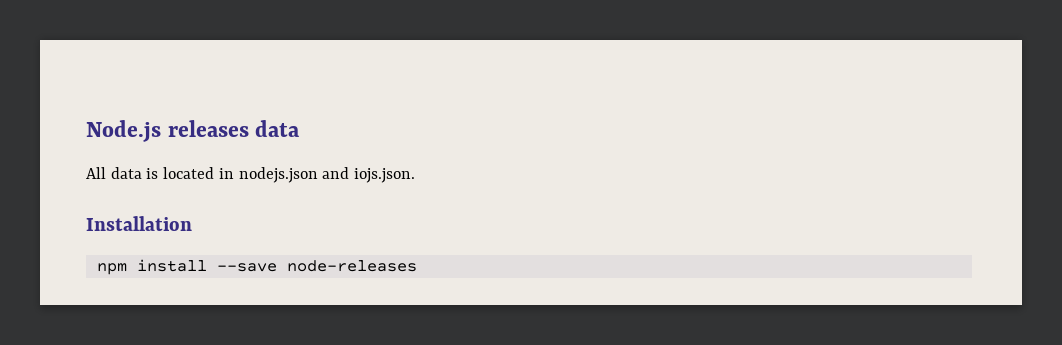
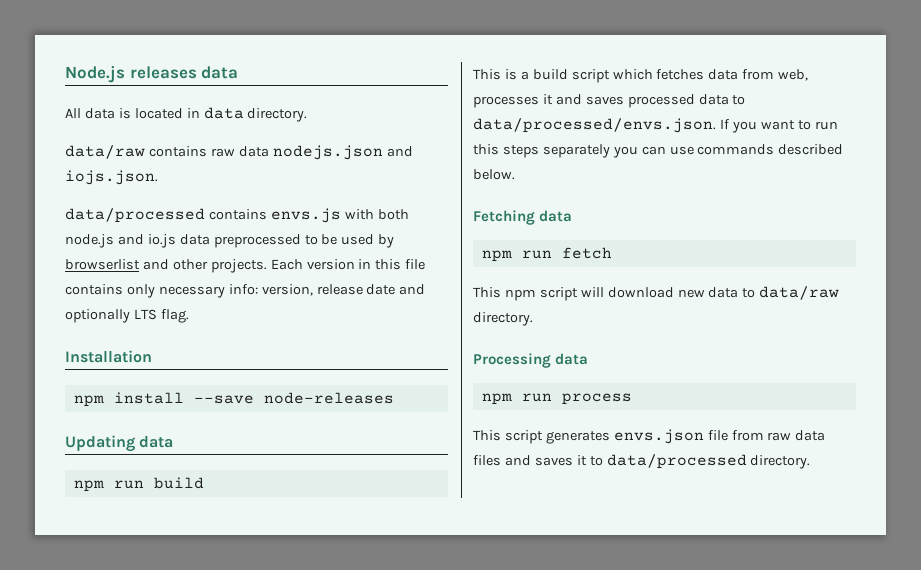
[238,167,416,183] nodejs.json and iojs.json. -> [203,107,308,122] [65,145,413,160] [65,170,158,185] [65,208,409,223] [65,234,395,248] [65,259,426,273] [65,284,426,298] [65,309,189,323] data directory. // data/raw contains raw data nodejs.json and iojs.json. // data/processed contains envs.js with both node.js and io.js data preprocessed to be used by browserlist and other projects. Each version in this file contains only necessary info: version, release date and optionally LTS flag.
(417, 266) none -> [65,435,174,452] [73,477,204,492] [473,69,809,83] [473,94,746,108] [473,118,838,133] [473,144,844,158] [473,169,515,180] [473,210,573,225] [481,247,612,262] [473,286,840,301] [473,312,533,326] [473,353,589,368] [481,393,632,405] [473,429,826,444] [473,454,811,469] // Updating data // npm run build // This is a build script which fetches data from web, processes it and saves processed data to data/processed/envs.json. If you want to run this steps separately you can use commands described below. // Fetching data // npm run fetch // This npm script will download new data to data/raw directory. // Processing data // npm run process // This script generates envs.json file from raw data files and saves it to data/processed directory.

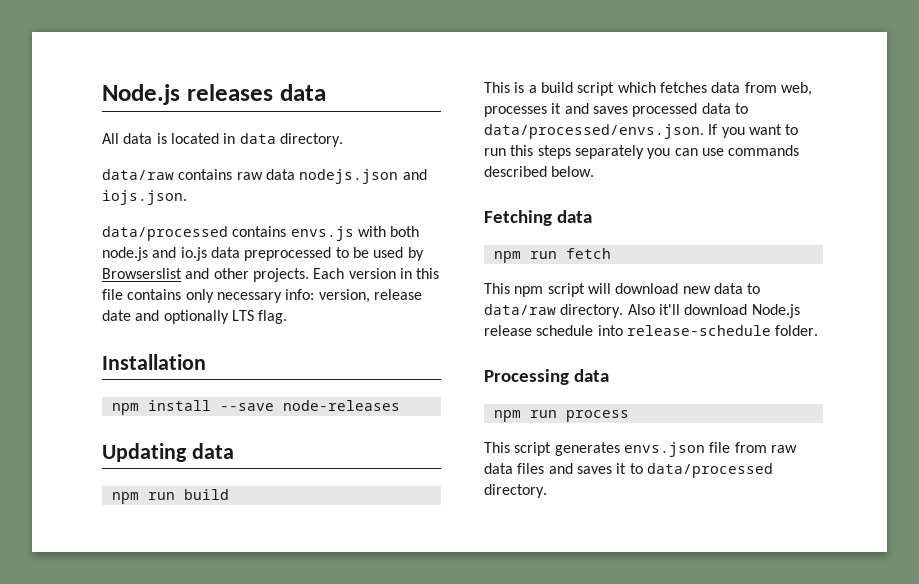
[65,259,140,270] browserlist -> [102,268,182,279] Browserslist
(533, 319) none -> [627,304,800,318] [484,325,819,336] Also it'll download Node.js release schedule into release-schedule folder.

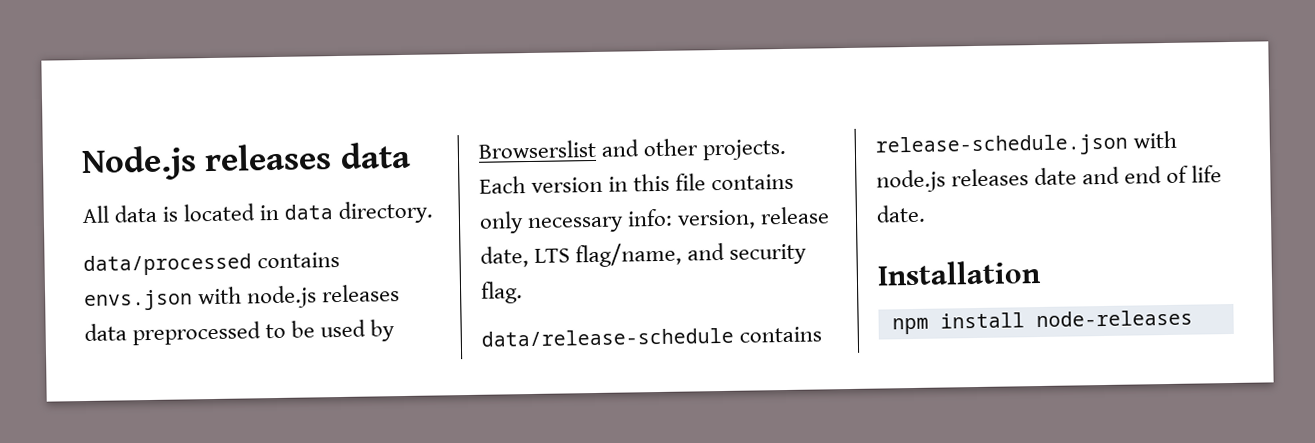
[102,169,427,184] [102,190,187,205] [102,226,420,241] [102,247,207,261] data/raw contains raw data nodejs.json and iojs.json. // data/processed contains envs.js with both node.js and io.js -> [83,251,341,277] [84,284,401,312] data/processed contains envs.json with node.js releases
[102,310,288,324] date and optionally LTS flag. -> [480,242,808,268] [480,281,523,304] [481,326,823,347] [875,130,1178,158] [876,165,1223,193] [876,204,926,223] date, LTS flag/name, and security flag. // data/release-schedule contains release-schedule.json with node.js releases date and end of life date.
[219,403,274,411] --save -> (1025, 320) none
[102,443,234,462] [111,489,229,504] [484,82,812,96] [484,103,748,117] [484,124,799,139] [484,145,800,159] [484,166,595,177] [484,210,592,226] [493,248,611,263] [484,283,761,297] [484,304,800,318] [484,325,819,336] [484,369,609,385] [493,410,629,422] [484,442,797,457] [484,463,773,478] [484,484,547,498] // Updating data // npm run build // This is a build script which fetches data from web, processes it and saves processed data to data/processed/envs.json. If you want to run this steps separately you can use commands described below. // Fetching data // npm run fetch // This npm script will download new data to data/raw directory. Also it'll download Node.js release schedule into release-schedule folder. // Processing data // npm run process // This script generates envs.json file from raw data files and saves it to data/processed directory. -> (1193, 318) none

